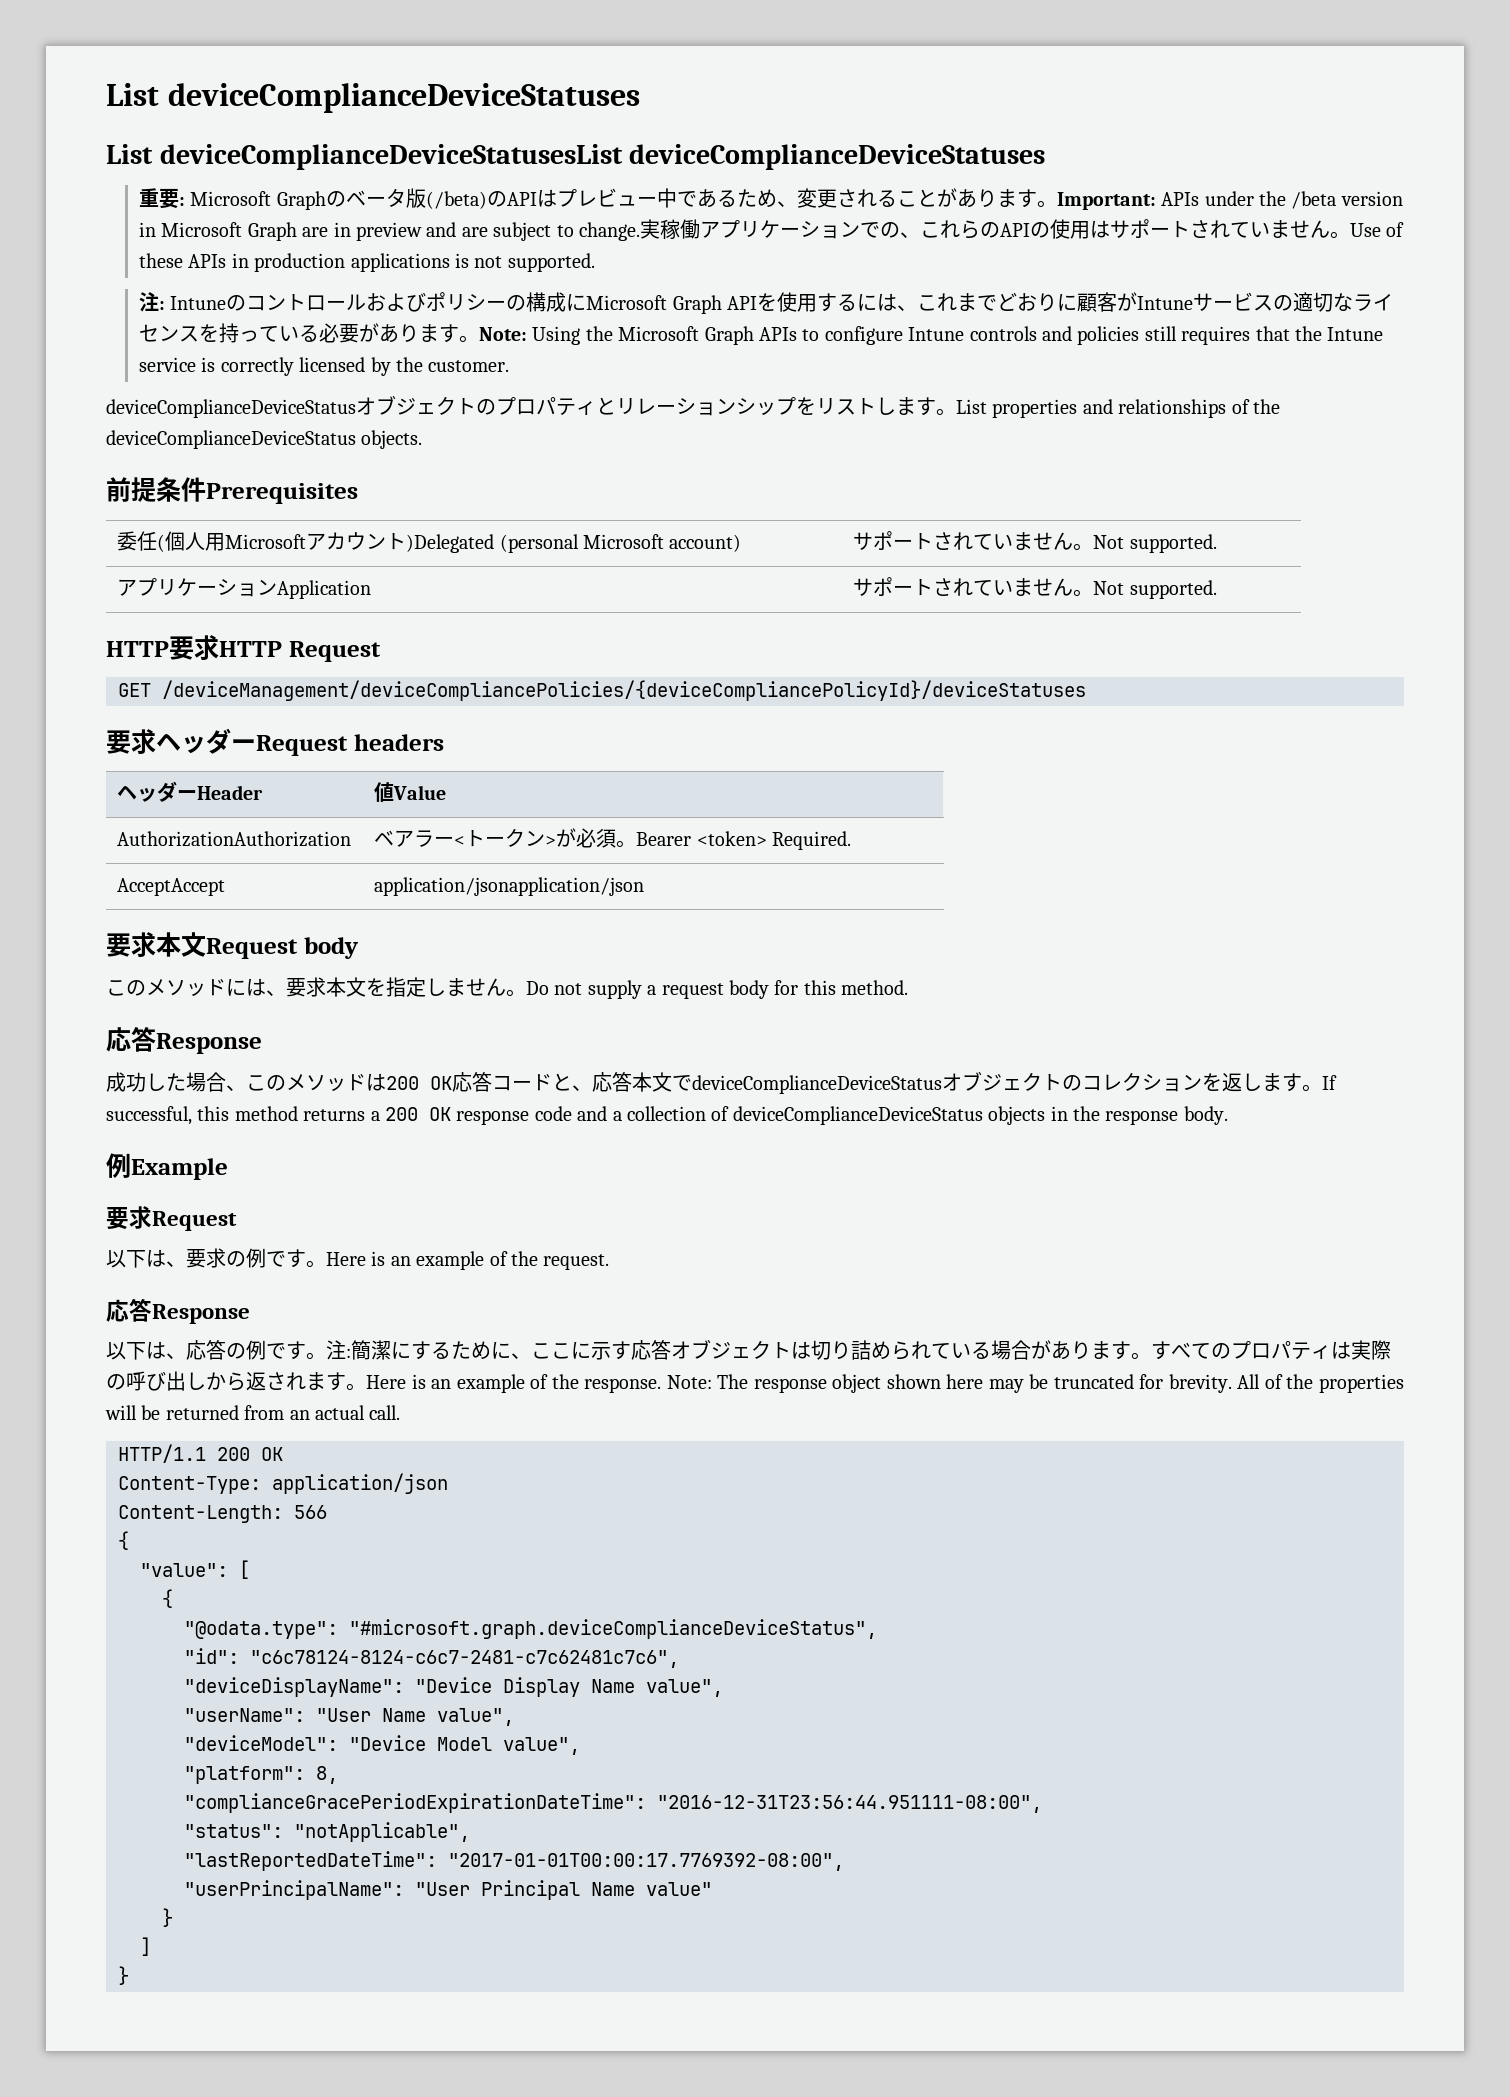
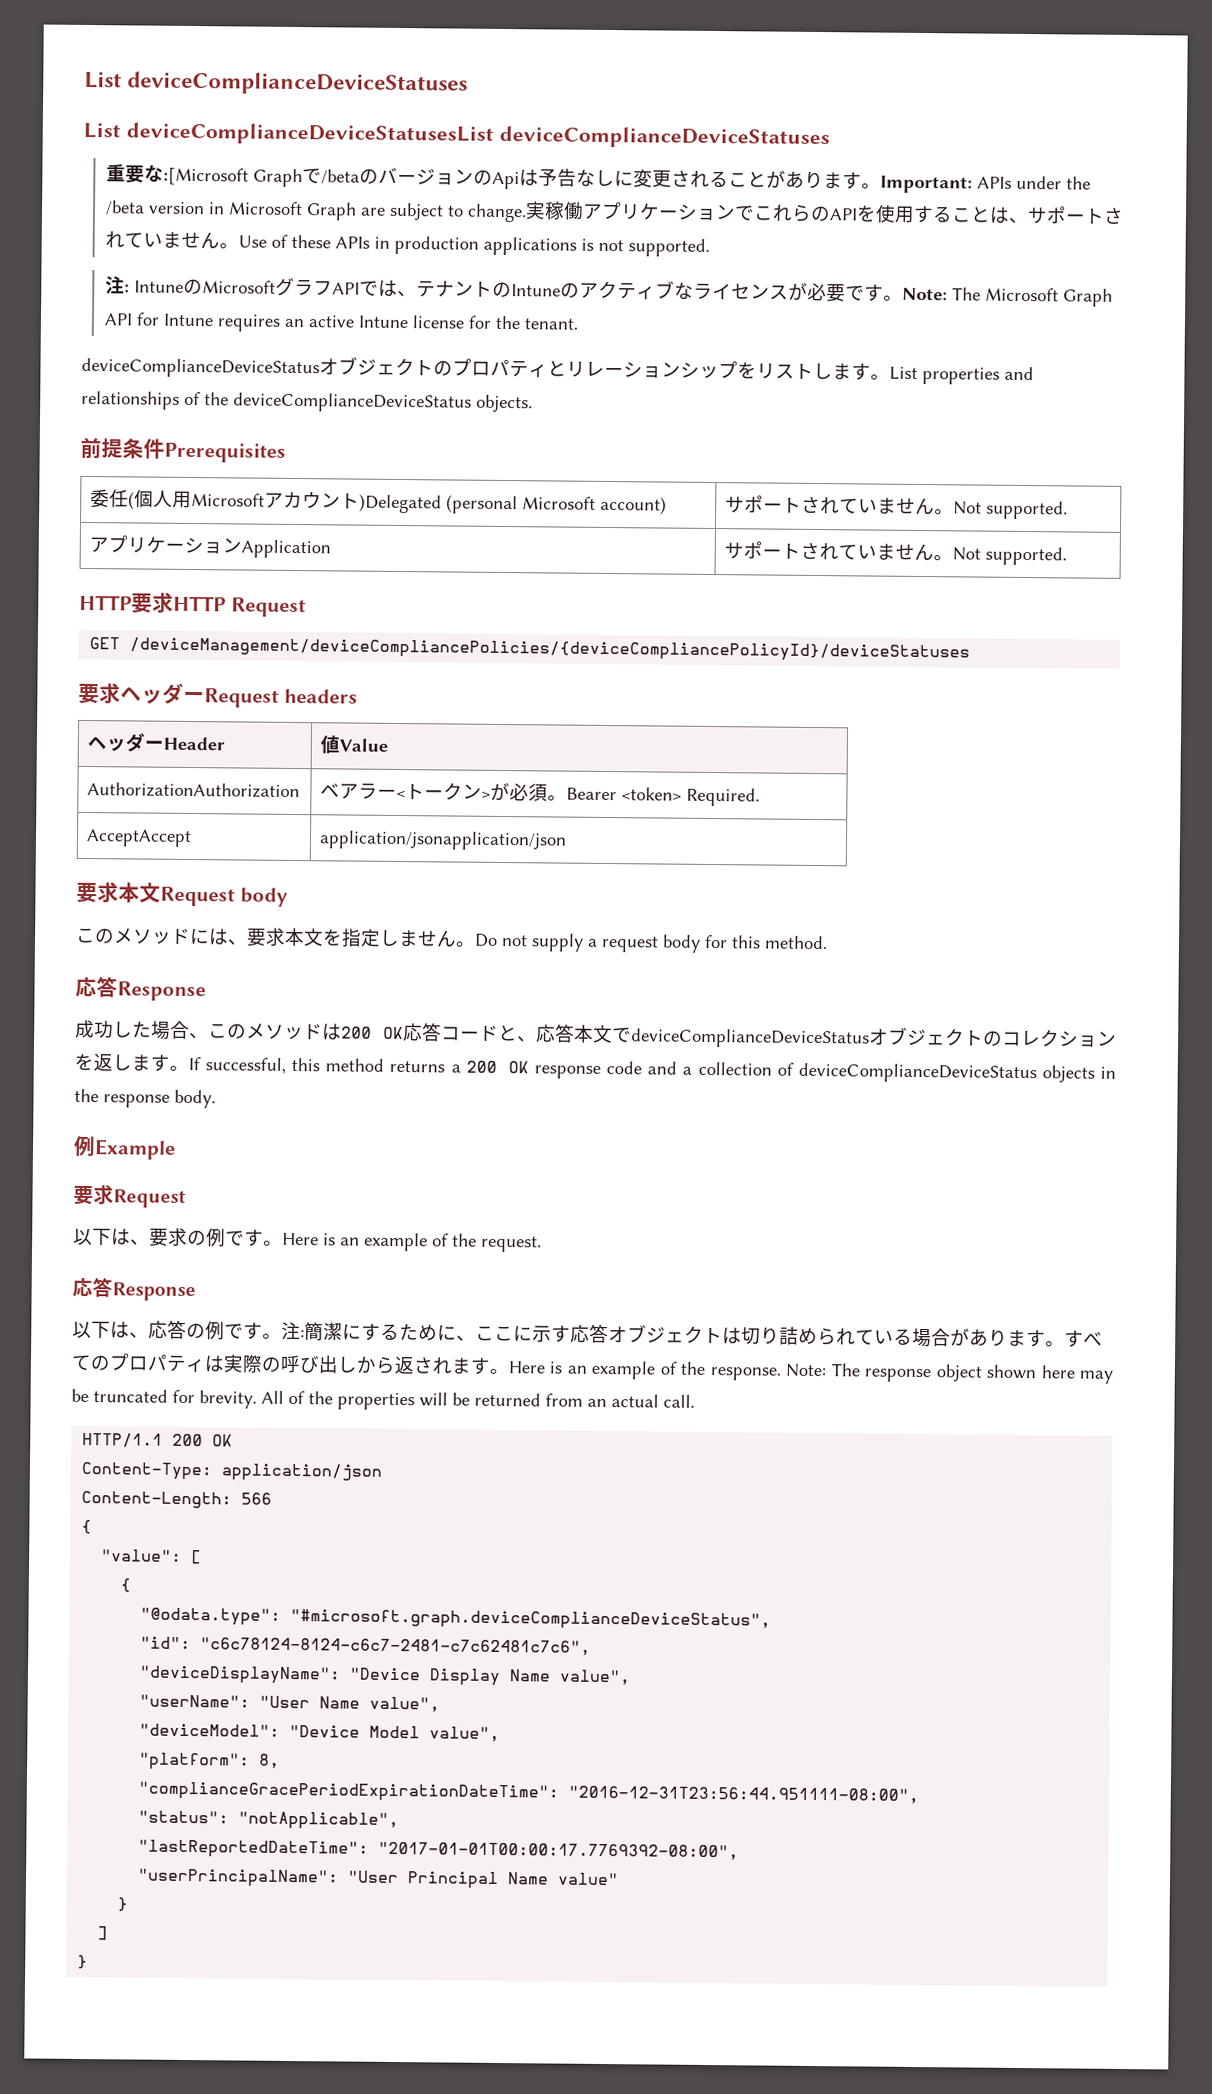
[179,188,797,210] : Microsoft Graphのベータ版(/beta)のAPIはプレビュー中であるため、 -> [143,164,634,190] な:[Microsoft Graphで/betaのバージョンのApiは予告なしに
[333,222,488,241] in preview and are -> (386, 211) none
[880,222,921,238] の、 -> (755, 213) none
[1030,219,1111,239] の使用は -> [855,204,1028,225] を使用することは、
[246,292,1394,314] [139,323,1384,345] [139,357,510,376] コントロールおよびポリシーの構成にMicrosoft Graph APIを使用するには、これまでどおりに顧客がIntuneサービスの適切なライセンスを持っている必要があります。Note: Using the Microsoft Graph APIs to configure Intune controls and policies still requires that the Intune service is correctly licensed by the customer. -> [201,277,1113,307] [103,312,578,332] MicrosoftグラフAPIでは、テナントのIntuneのアクティブなライセンスが必要です。Note: The Microsoft Graph API for Intune requires an active Intune license for the tenant.

